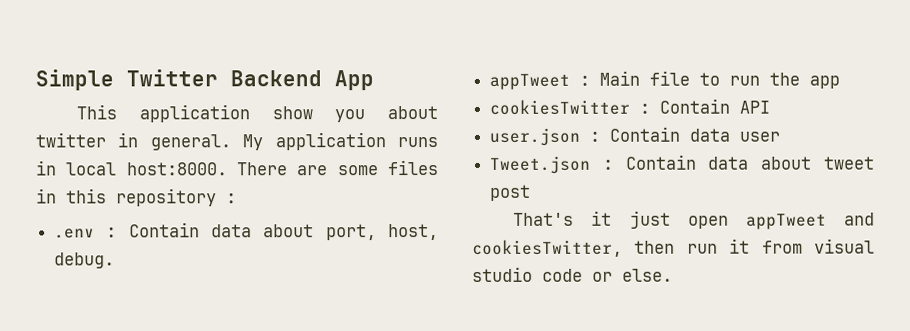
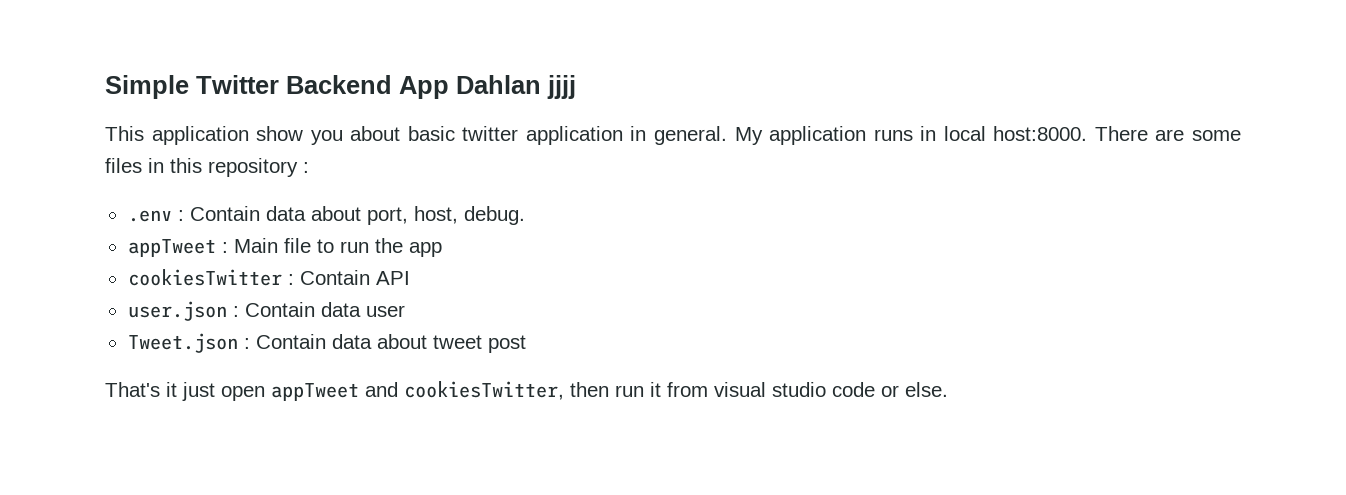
(374, 80) none -> [456,75,576,99] Dahlan jjjj
[35,132,106,148] twitter -> [407,126,623,145] basic twitter application

